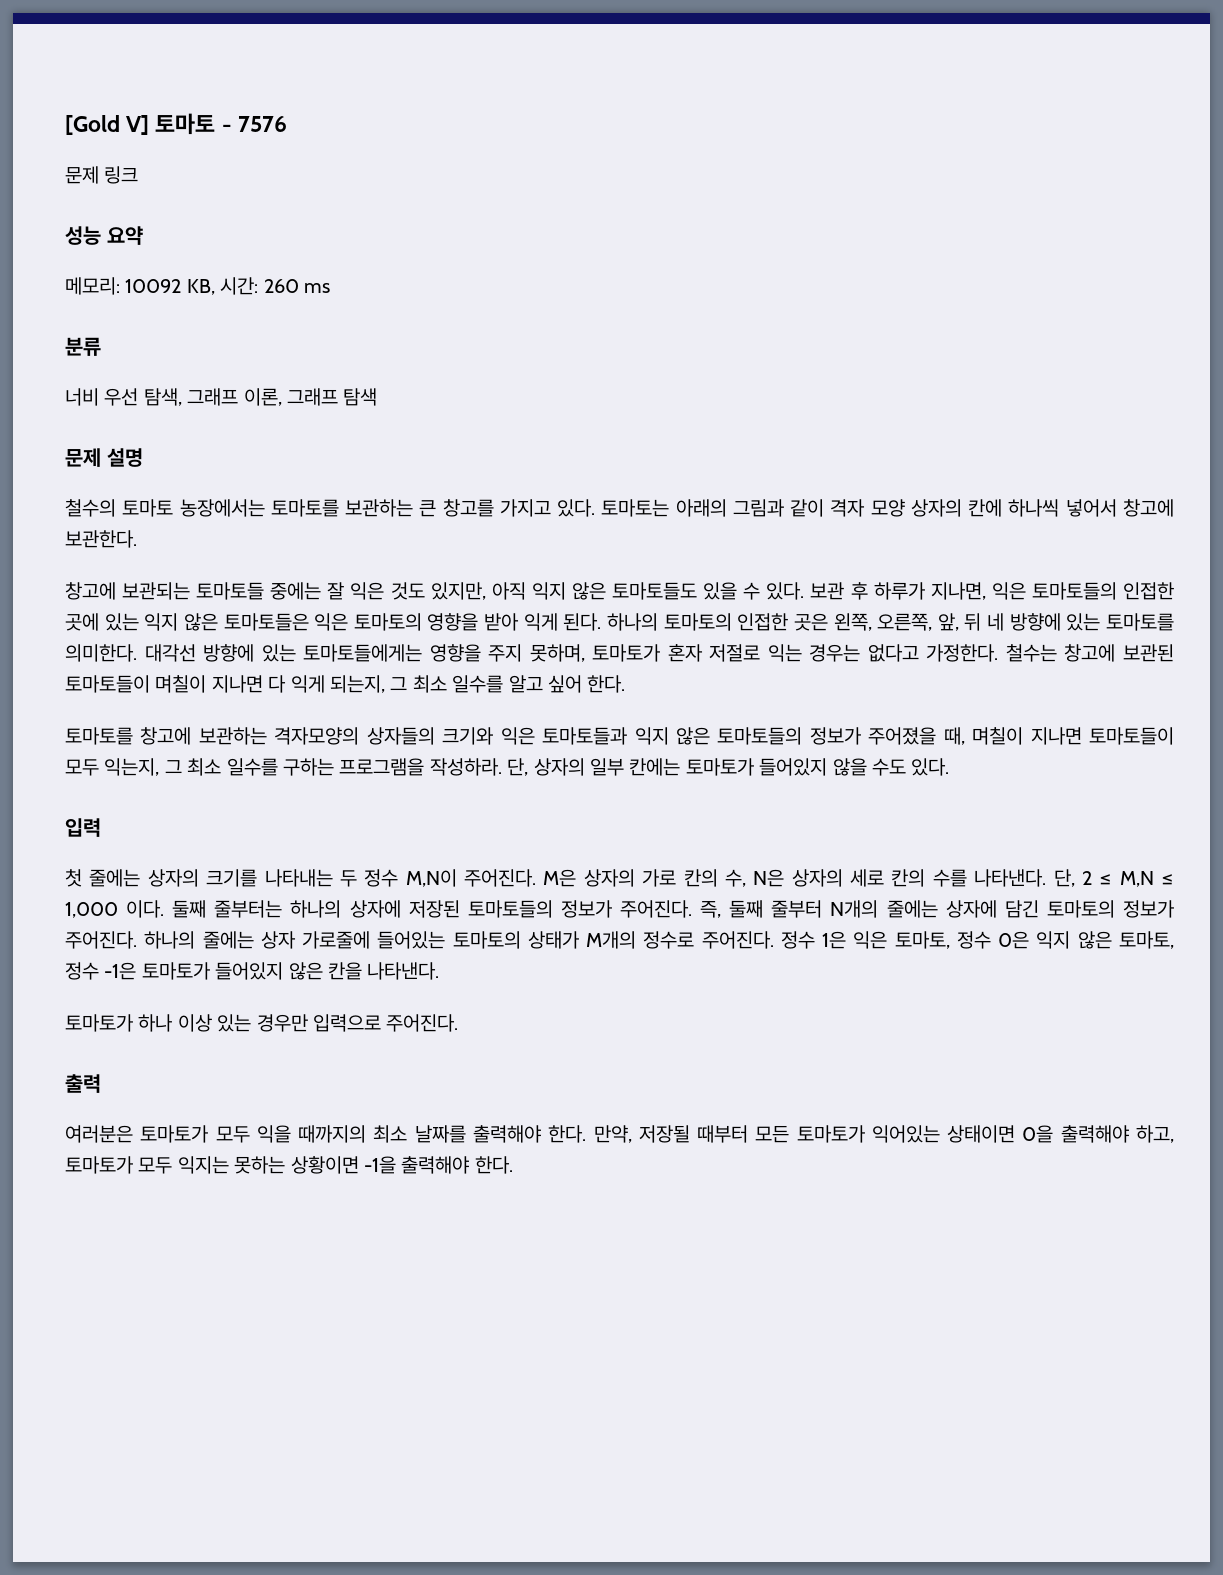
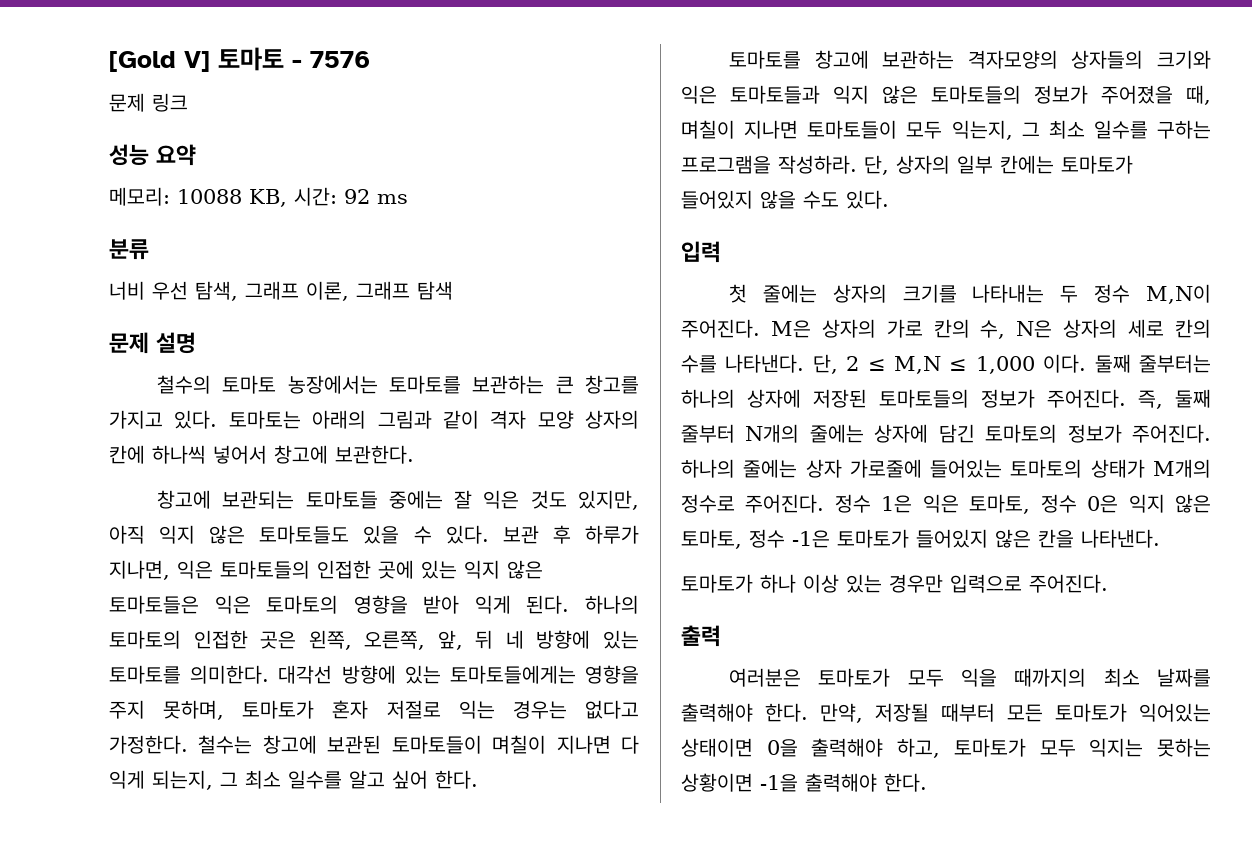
[125,279,182,293] 10092 -> [177,189,242,204] 10088
[263,279,299,293] 260 -> [344,189,370,204] 92

